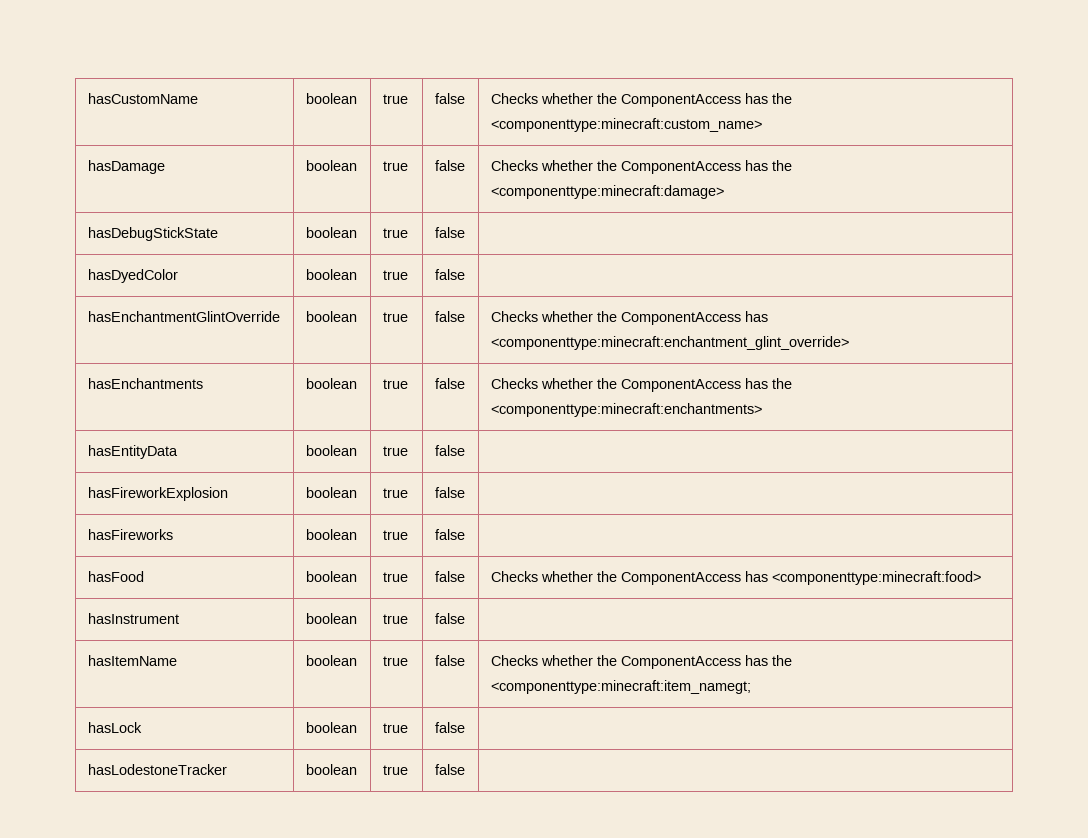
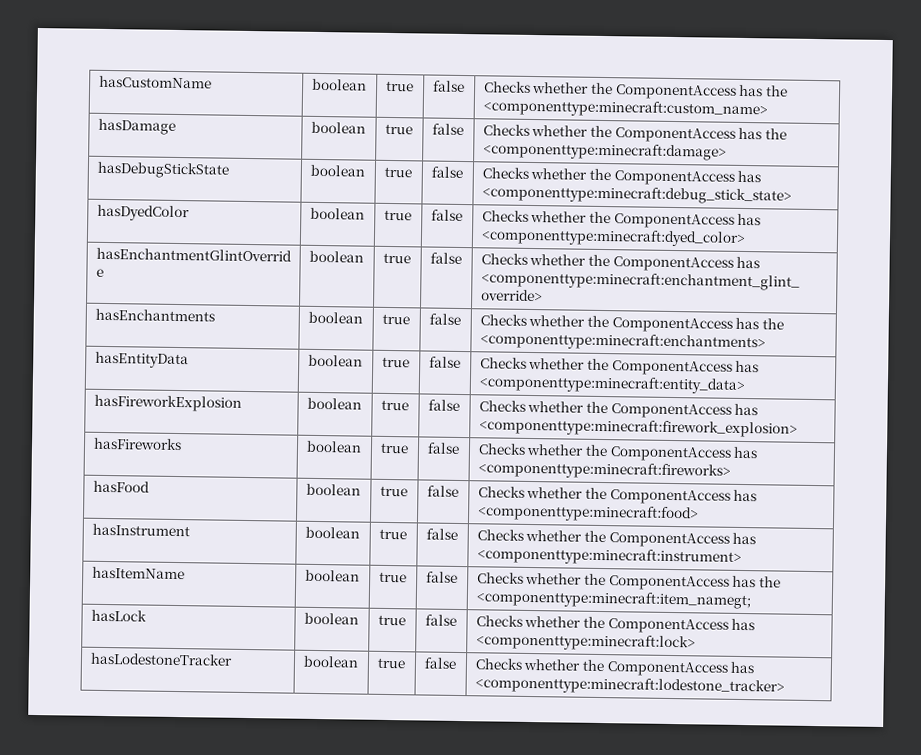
[87,269,178,283] [305,269,357,280] [382,270,408,280] [434,269,465,280] // hasDyedColor | boolean | true | false | -> [481,167,762,186] [481,185,792,205] [96,204,190,222] [309,207,365,220] [383,209,412,221] [430,209,463,222] [481,210,762,229] [480,228,746,248] Checks whether the ComponentAccess has <componenttype:minecraft:debug_stick_state> // hasDyedColor | boolean | true | false | Checks whether the ComponentAccess has <componenttype:minecraft:dyed_color>
[87,487,228,501] [305,487,357,498] [382,488,408,498] [434,487,465,498] [87,529,173,540] [305,529,357,540] [382,530,408,540] [434,529,465,540] // hasFireworkExplosion | boolean | true | false | // hasFireworks | boolean | true | false | -> [479,357,760,376] [478,375,746,395] [93,394,242,412] [306,397,362,410] [380,399,409,411] [427,399,460,411] [478,400,759,419] [478,418,798,438] [92,437,182,451] [305,440,362,453] [379,442,409,454] [426,442,460,454] [477,443,759,462] [477,461,731,480] Checks whether the ComponentAccess has <componenttype:minecraft:entity_data> // hasFireworkExplosion | boolean | true | false | Checks whether the ComponentAccess has <componenttype:minecraft:firework_explosion> // hasFireworks | boolean | true | false | Checks whether the ComponentAccess has <componenttype:minecraft:fireworks>
(465, 618) none -> [476,529,757,548] [476,547,742,566] Checks whether the ComponentAccess has <componenttype:minecraft:instrument>
[87,764,227,775] [305,764,357,775] [382,765,408,775] [434,764,465,775] // hasLodestoneTracker | boolean | true | false | -> [475,615,756,634] [475,633,696,652] [89,652,233,666] [302,655,359,668] [376,657,406,669] [423,657,457,669] [474,658,756,677] [474,676,785,696] Checks whether the ComponentAccess has <componenttype:minecraft:lock> // hasLodestoneTracker | boolean | true | false | Checks whether the ComponentAccess has <componenttype:minecraft:lodestone_tracker>

